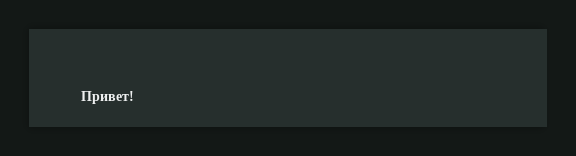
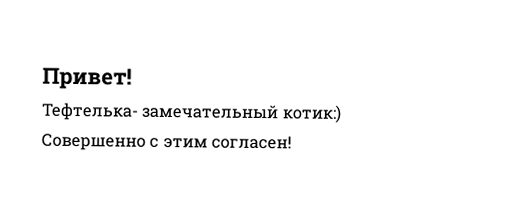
(134, 97) none -> [41,102,342,123] [41,133,293,151] // Тефтелька- замечательный котик:) // Совершенно с этим согласен!

